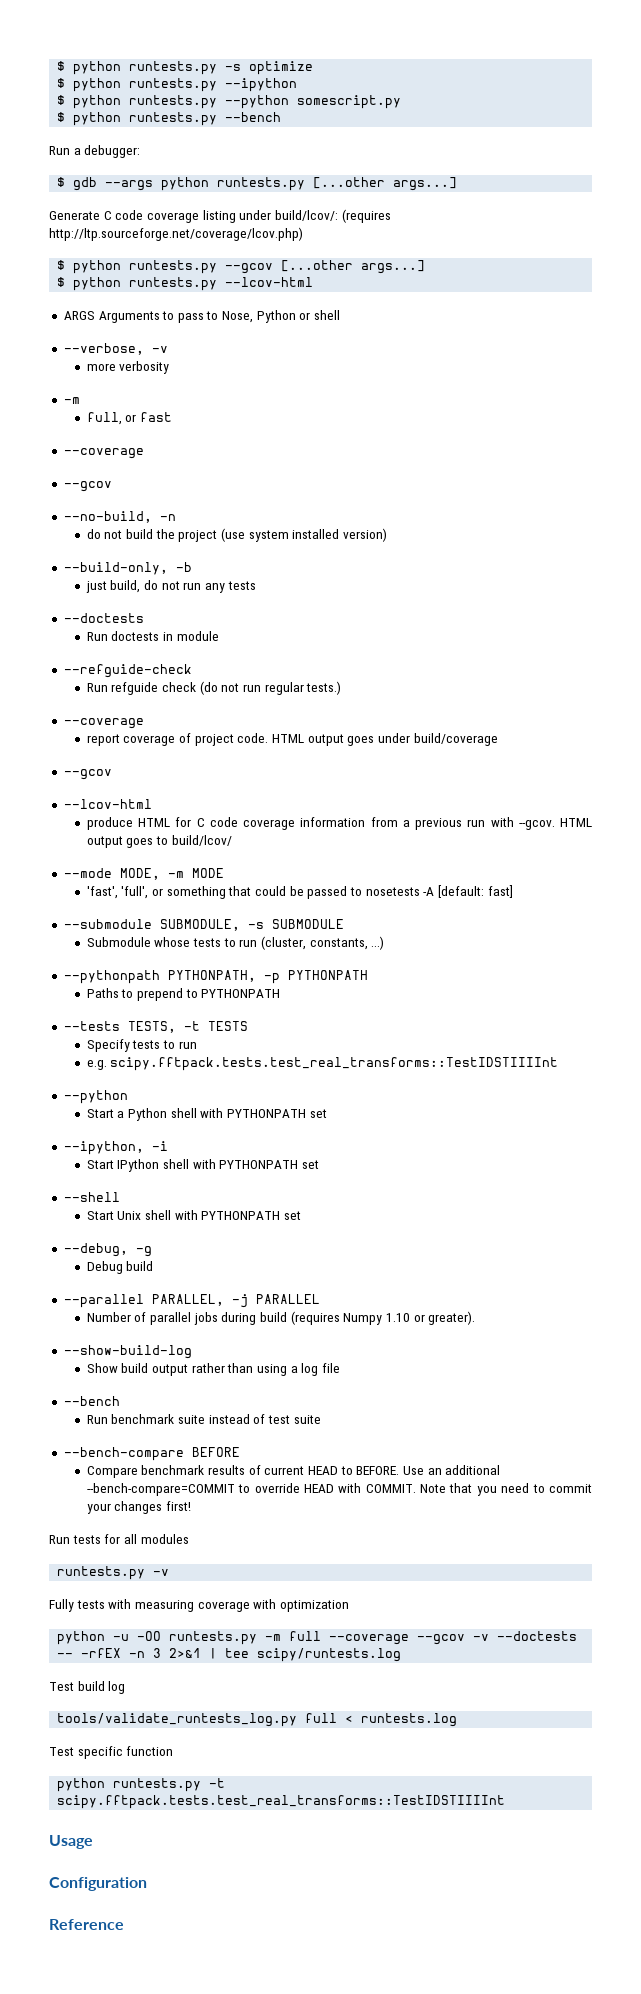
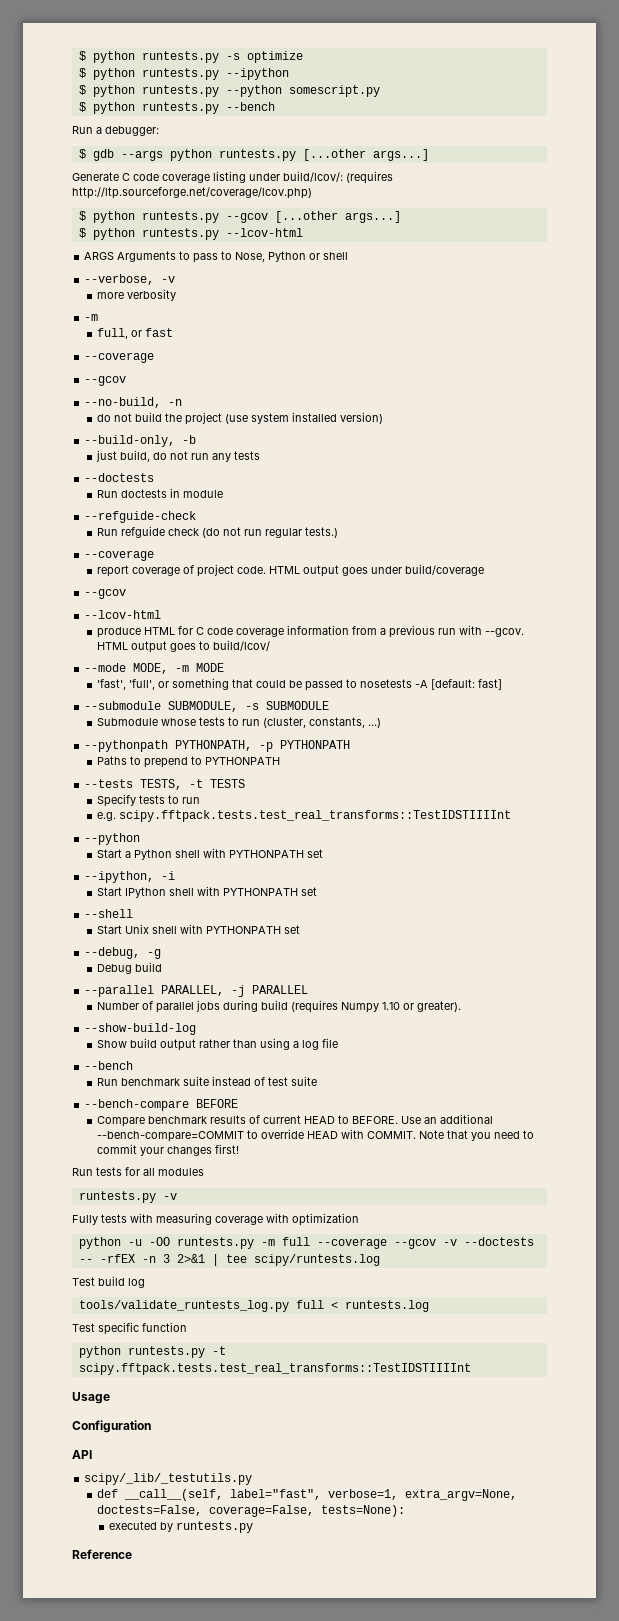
(147, 1884) none -> [72,1450,92,1459] [84,1473,253,1485] [96,1489,517,1501] [96,1505,405,1517] [109,1521,254,1533] // API // scipy/_lib/_testutils.py // def __call__(self, label="fast", verbose=1, extra_argv=None, doctests=False, coverage=False, tests=None): // executed by runtests.py

